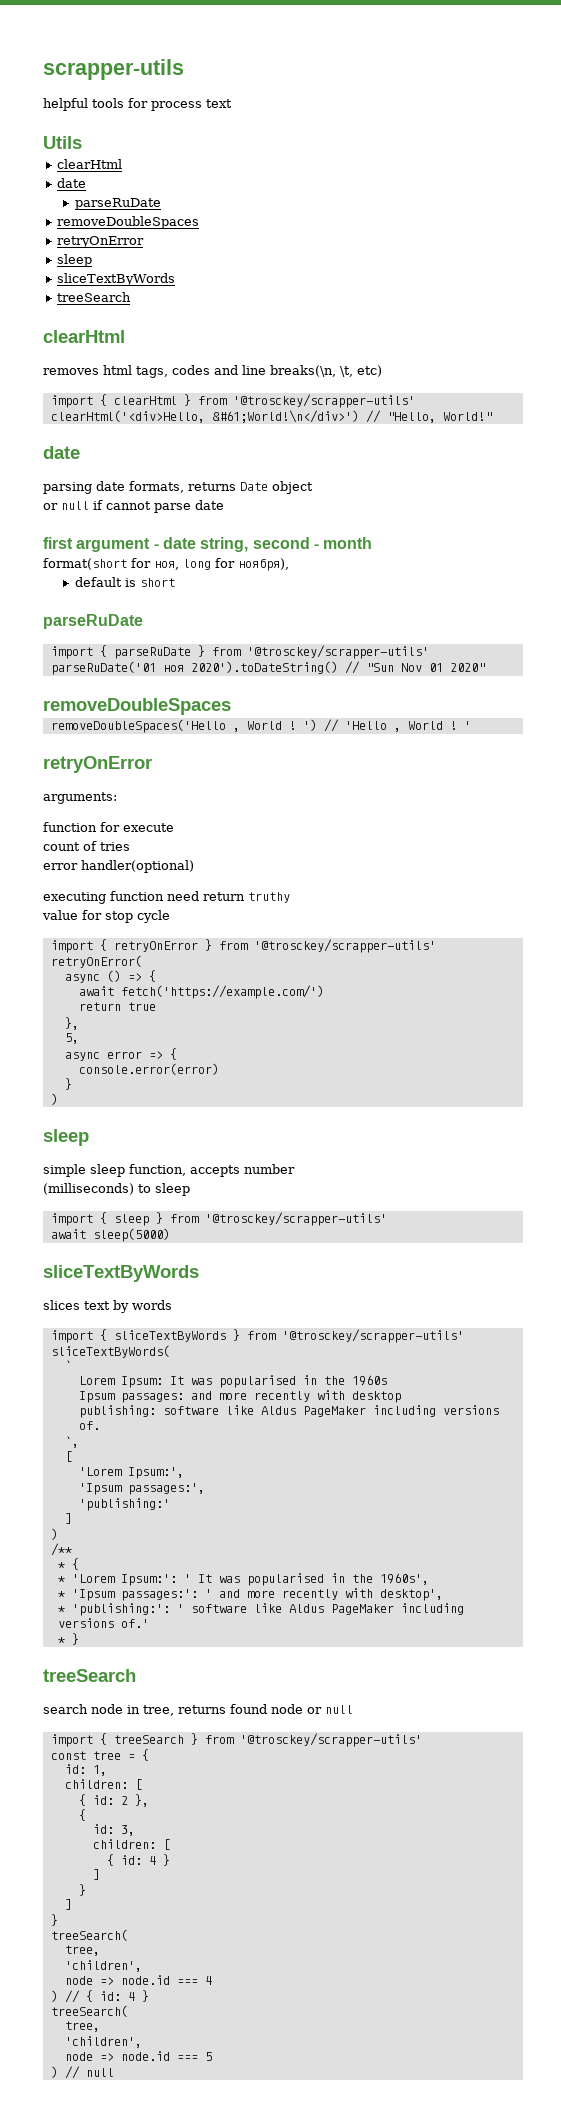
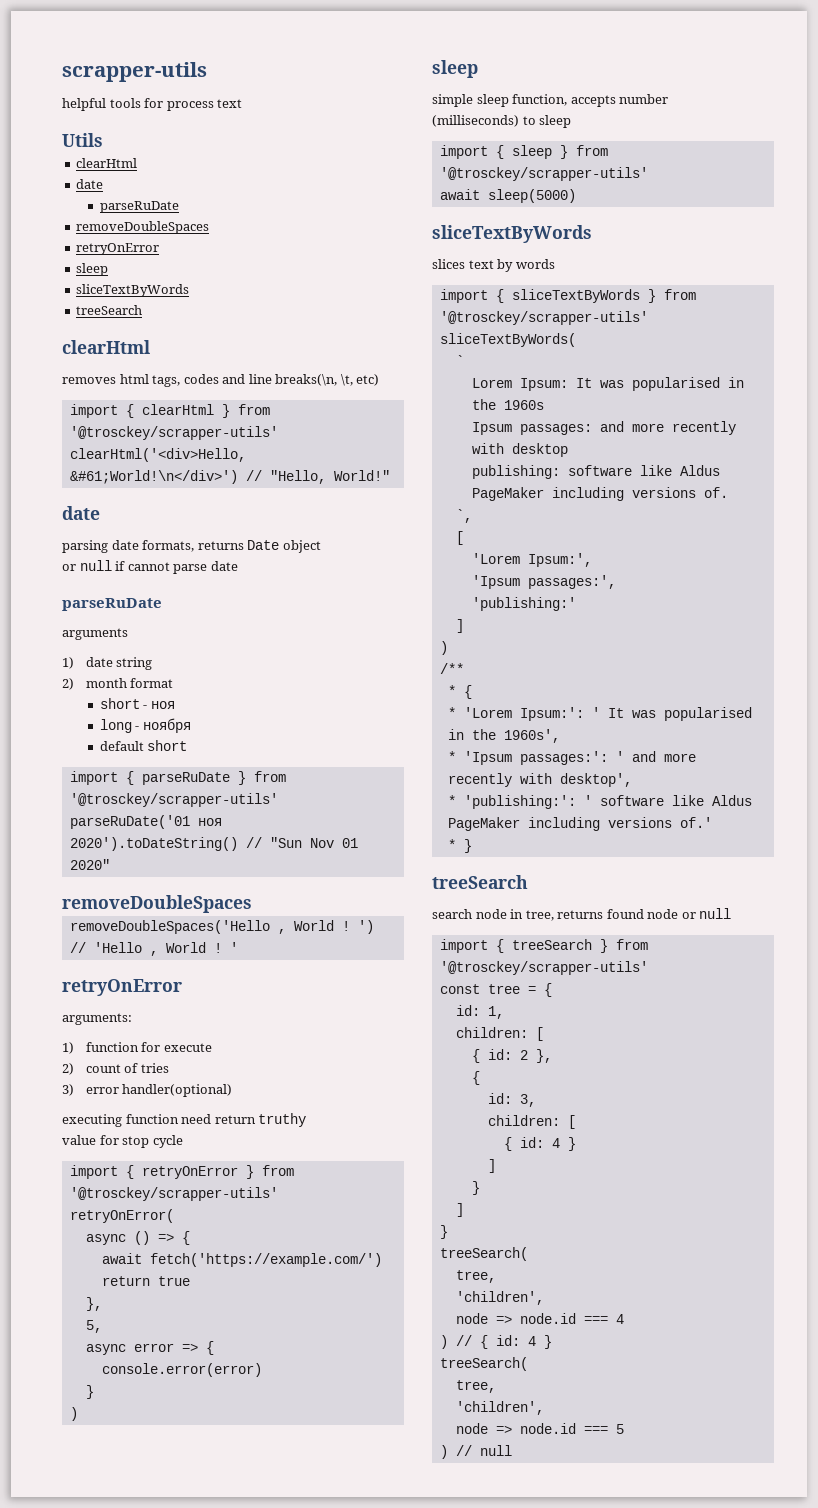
[43,537,373,552] [43,558,289,571] first argument - date string, second - month // format(short for ноя, long for ноября), -> [62,598,162,611] [62,628,128,640] [62,657,153,670] [62,678,174,690] [99,698,175,709] [99,718,191,733] parseRuDate // arguments // 1) date string // 2) month format // short - ноя // long - ноября
[124,578,175,587] [43,614,143,629] is short // parseRuDate -> [147,740,188,751] short
(117, 798) none -> [62,1042,74,1054] 1)
(174, 827) none -> [62,1063,74,1075] 2)
(130, 846) none -> [62,1084,74,1096] 3)

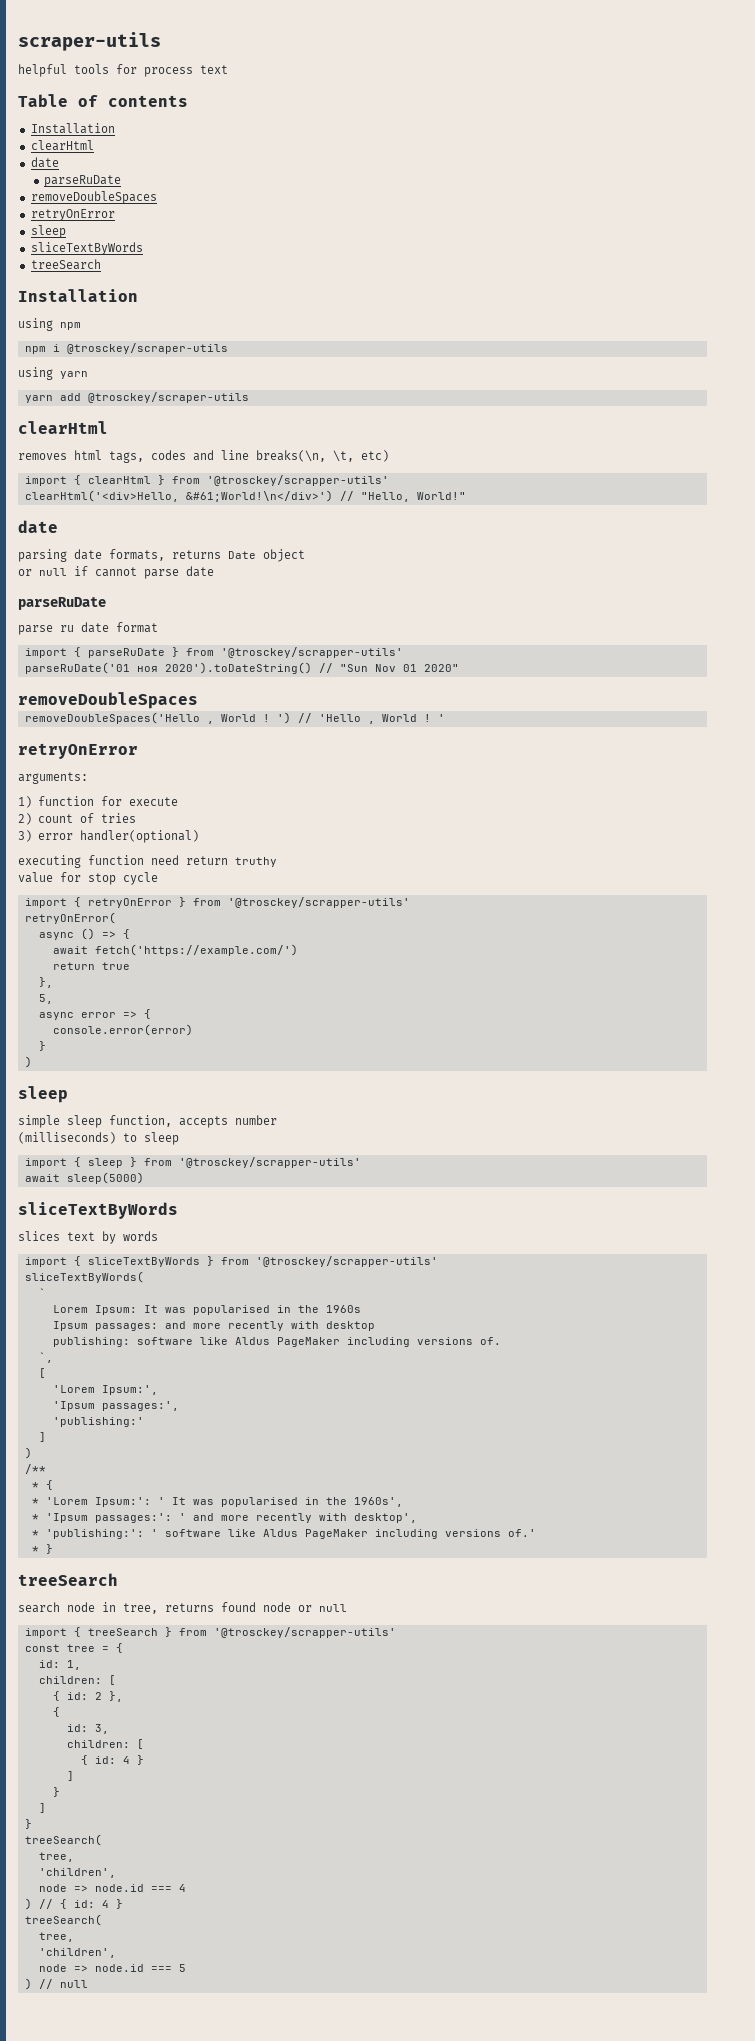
[62,62,207,82] scrapper-utils -> [18,32,161,51] scraper-utils
[62,133,103,147] Utils -> [18,94,188,107] [30,123,115,134] Table of contents // Installation
(143, 310) none -> [18,289,138,302] [18,318,81,331] [24,343,228,354] [18,367,88,380] [24,392,249,403] // Installation // using npm // npm i @trosckey/scraper-utils // using yarn // yarn add @trosckey/scraper-utils
[62,628,128,640] [62,657,153,670] [62,678,174,690] [99,698,175,709] [99,718,191,733] [99,740,188,751] arguments // 1) date string // 2) month format // short - ноя // long - ноября // default short -> [18,622,158,635] parse ru date format

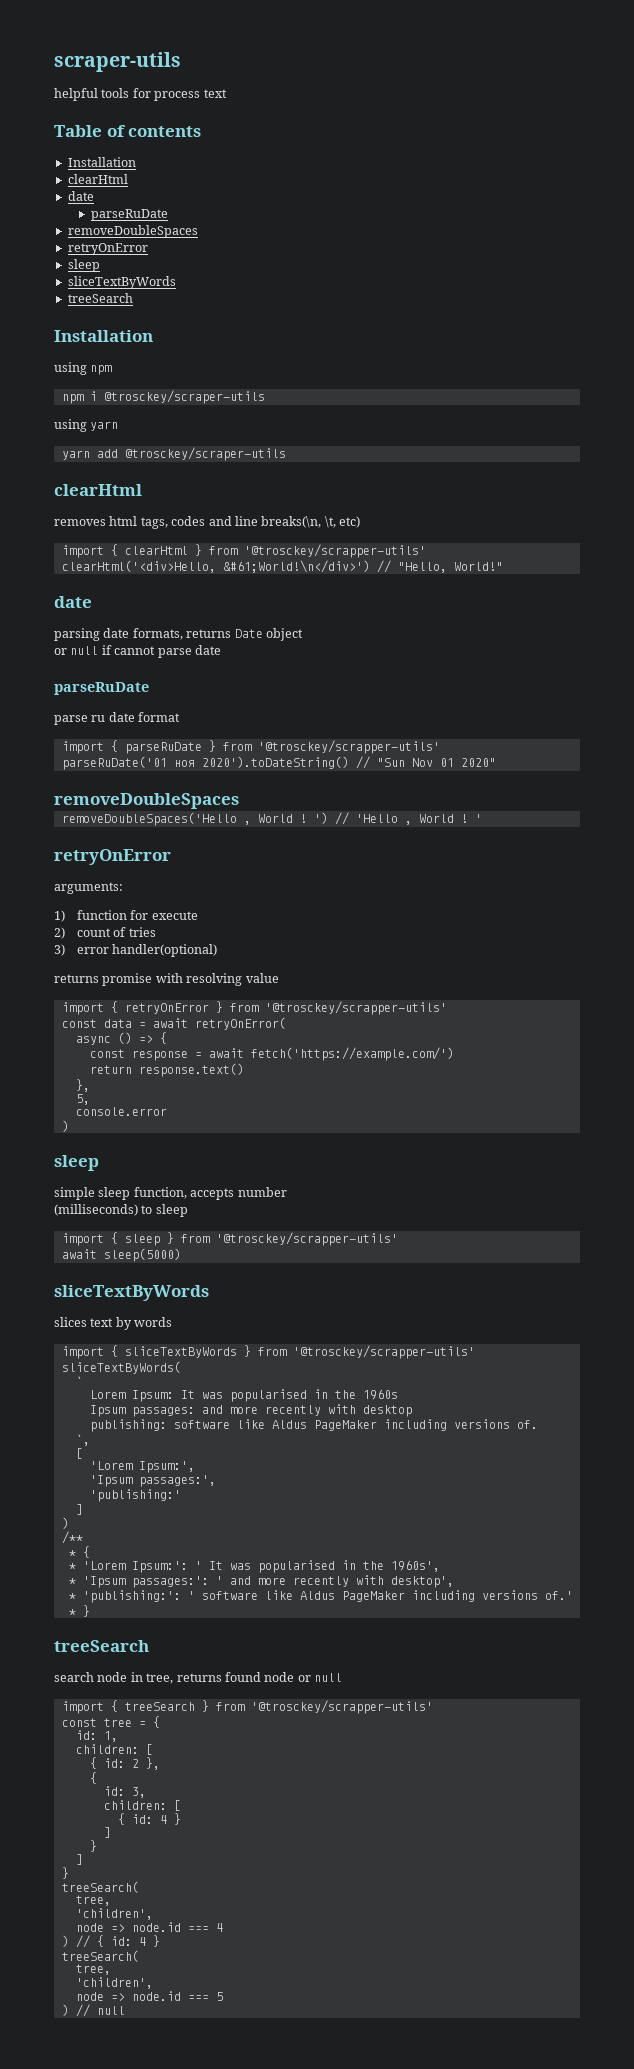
[18,855,277,868] [18,872,158,885] executing function need return truthy // value for stop cycle -> [54,973,279,986] returns promise with resolving value
(410, 902) none -> [61,1018,188,1028] const data = await
(130, 934) none -> [89,1049,202,1061] const response =
[101,962,130,970] true -> [138,1063,244,1077] response.text()
[38,1009,151,1020] [52,1024,193,1036] [38,1041,46,1051] async error => { // console.error(error) // } -> [75,1107,167,1116] console.error

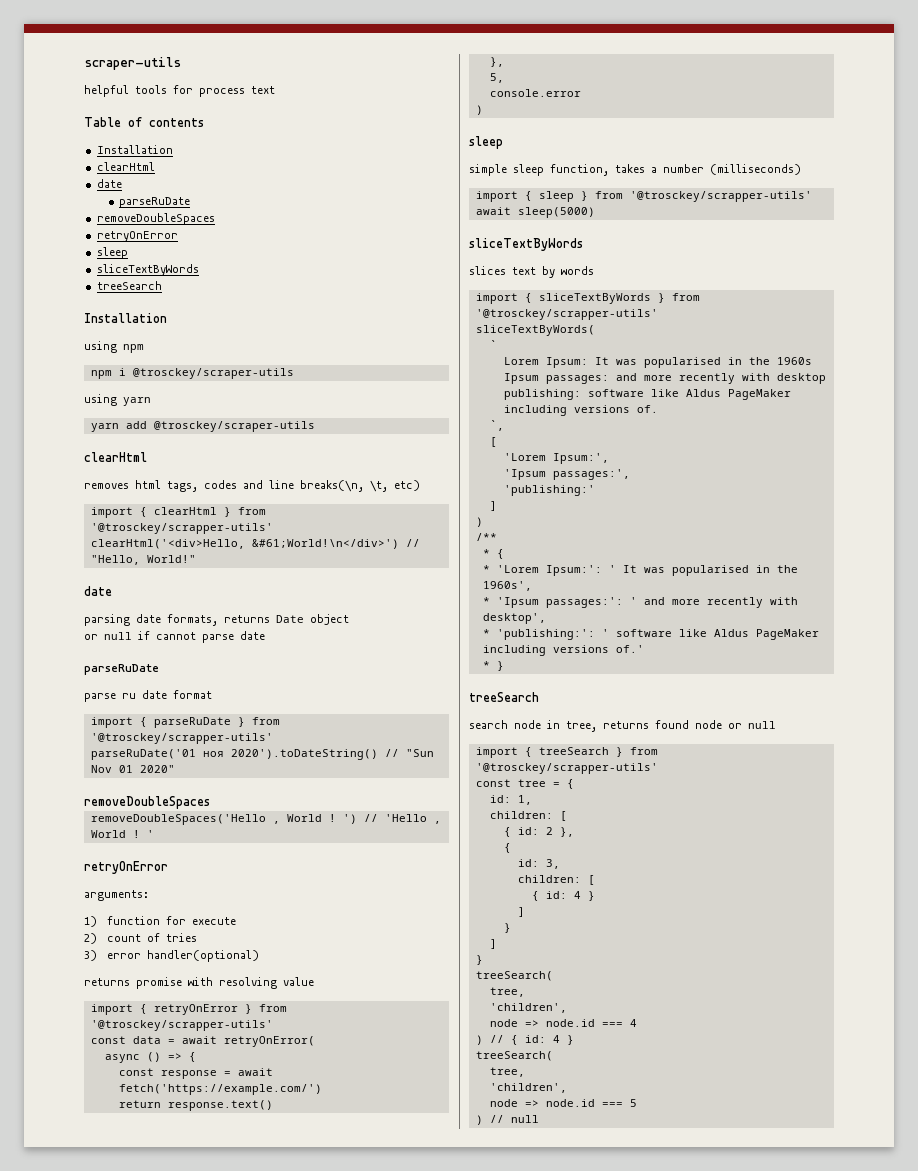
[190,1188,235,1200] accepts -> [615,164,657,173] takes a
(287, 1192) // -> (704, 168) none
[141,1204,188,1217] to sleep -> (801, 169) none

